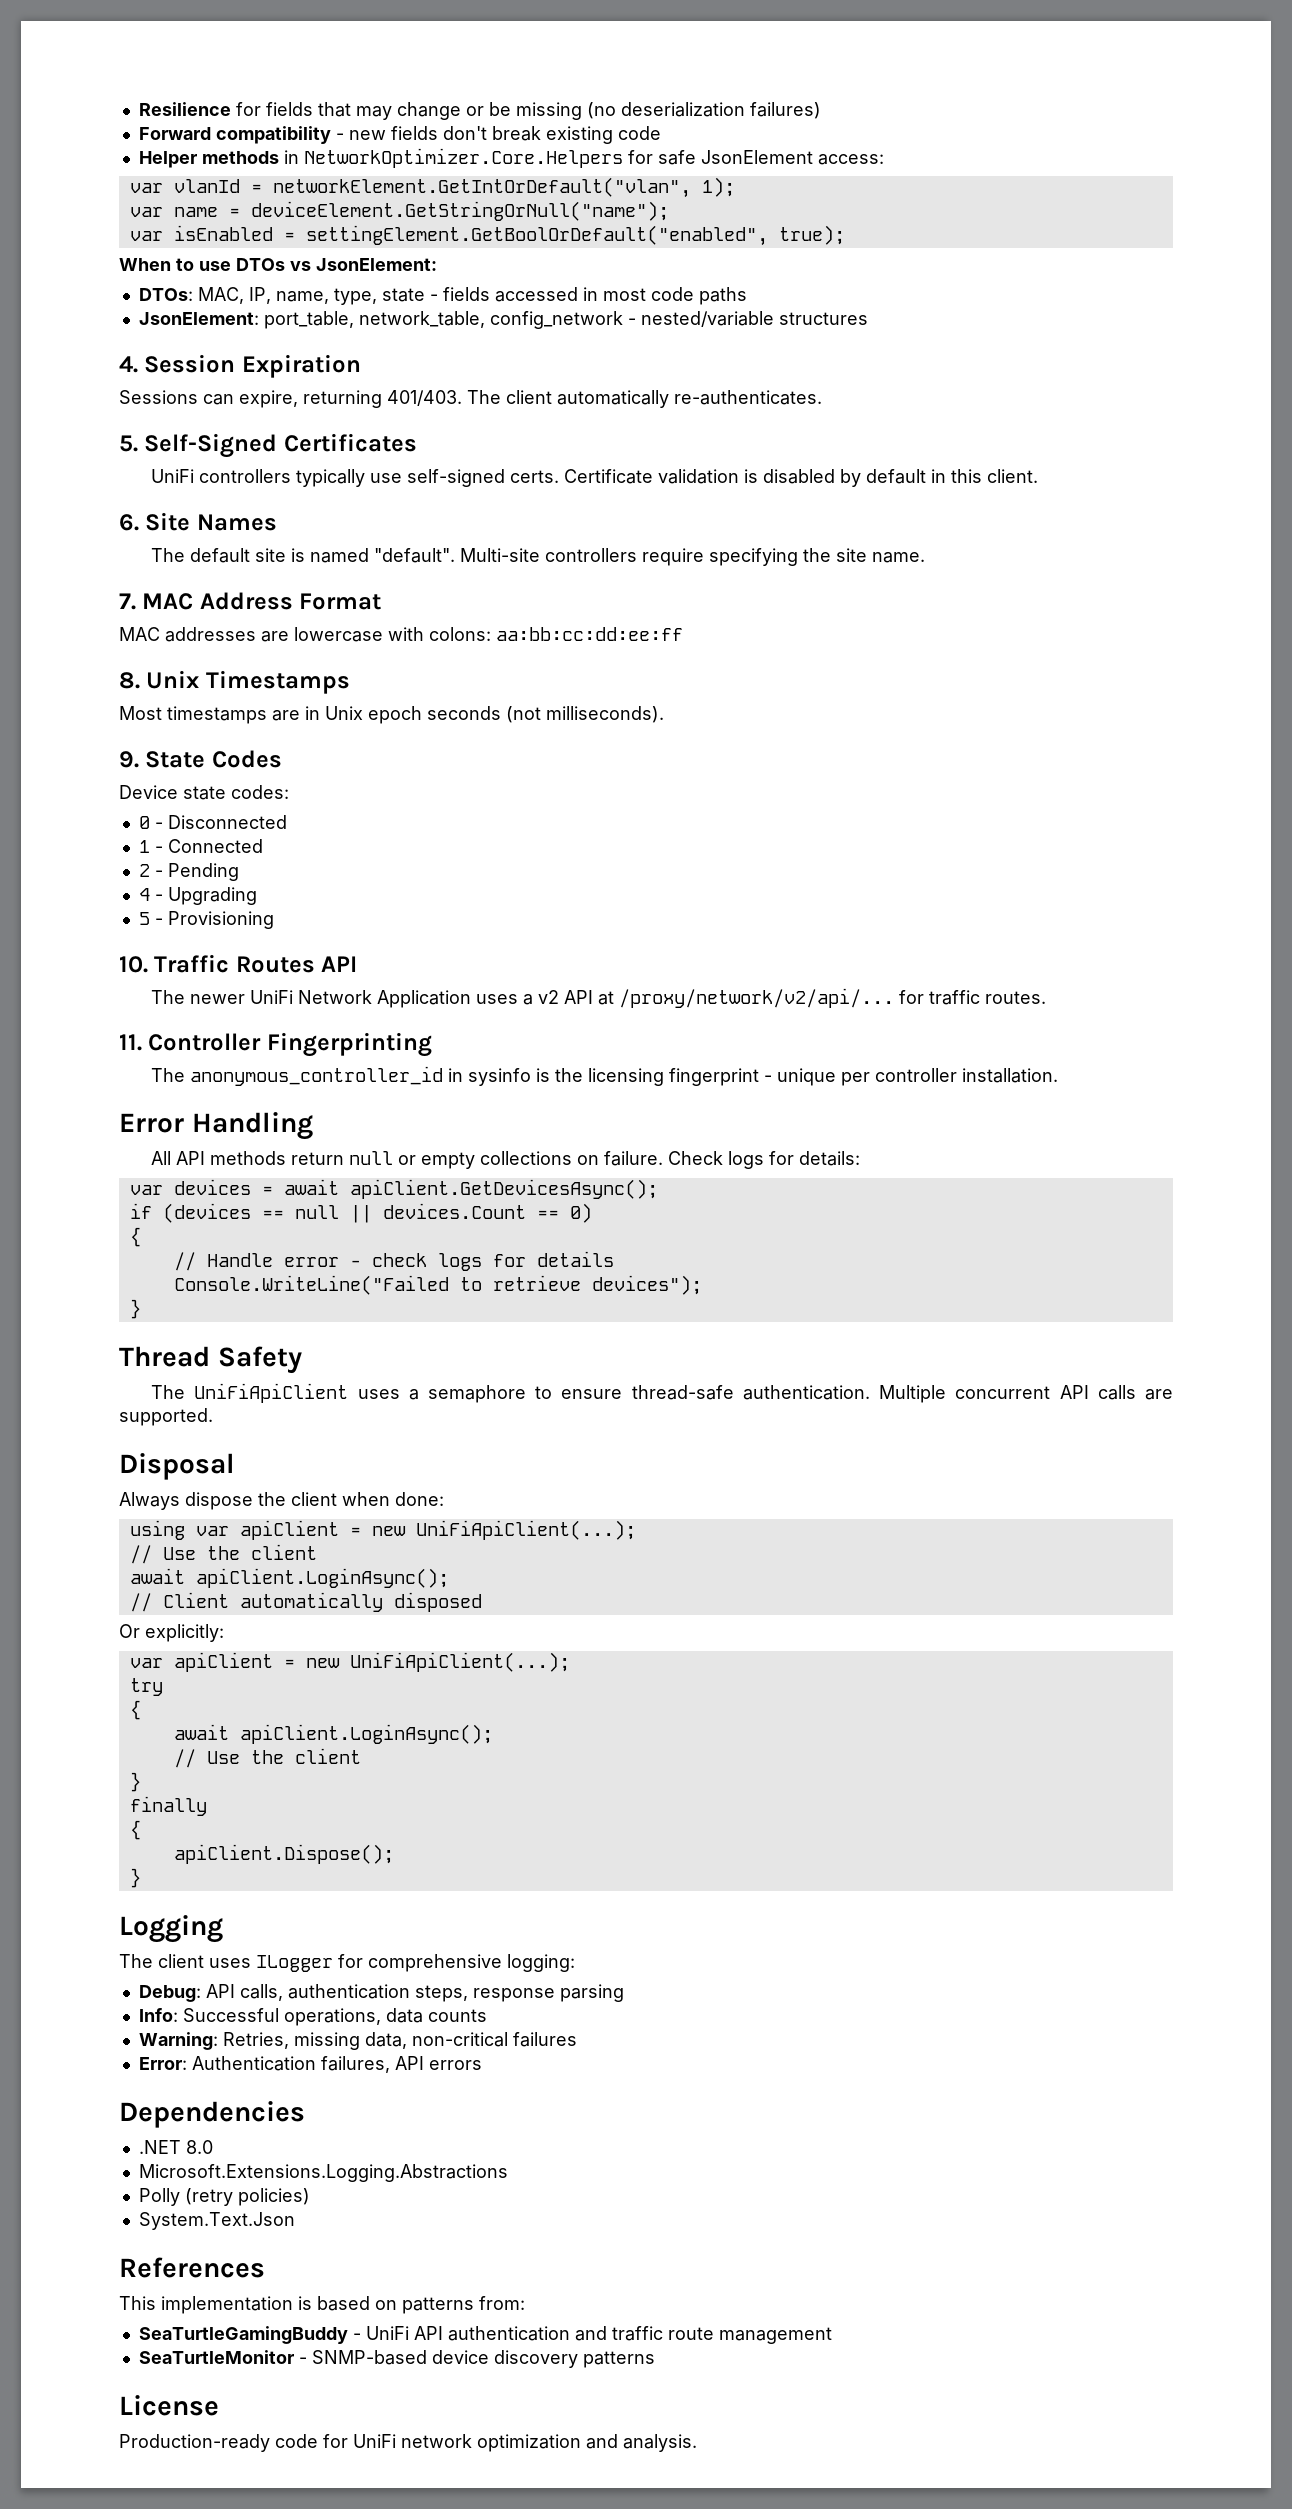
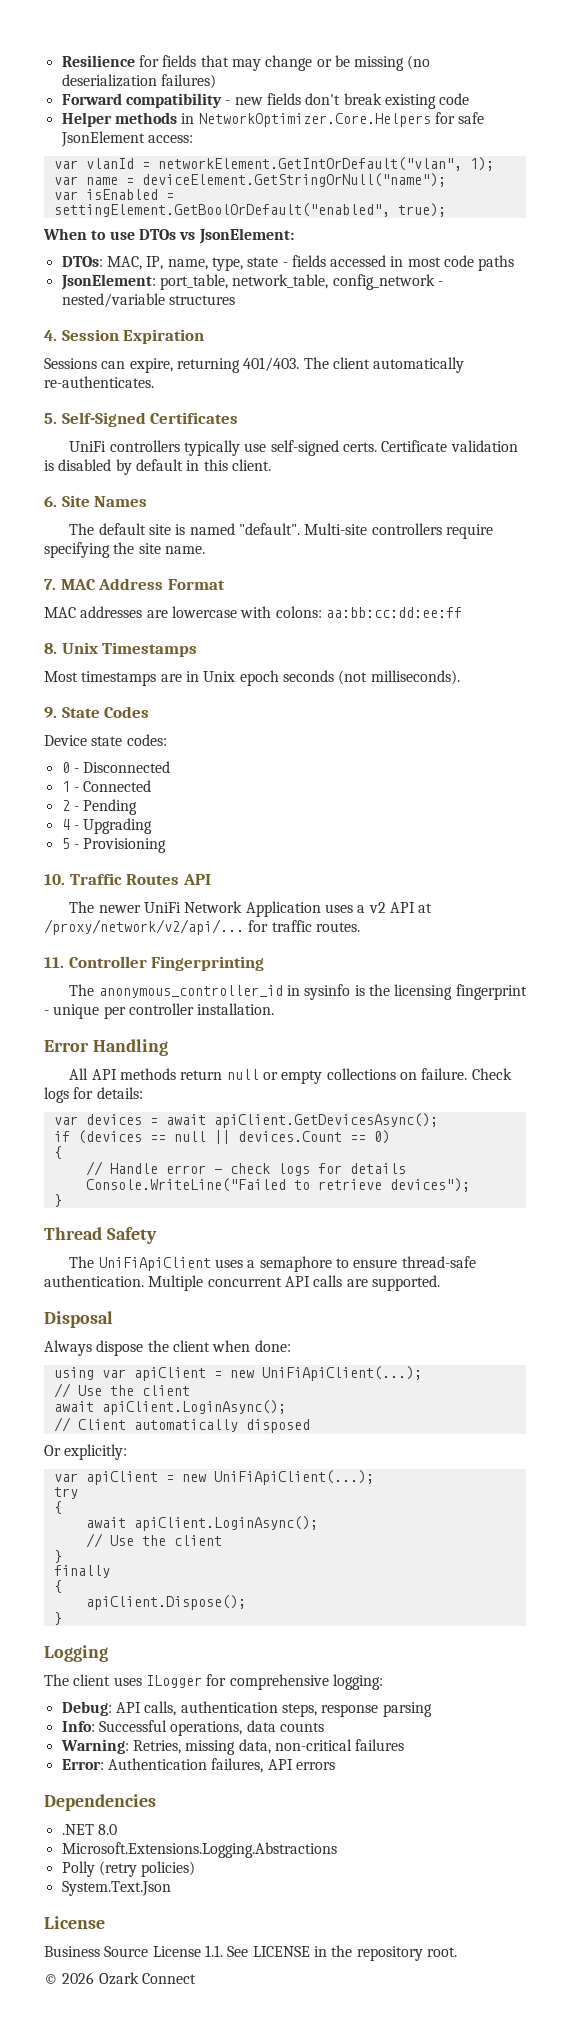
[119,2257,265,2278] [119,2296,525,2314] [138,2326,832,2344] [138,2350,655,2368] [119,2395,219,2416] [119,2434,697,2452] References // This implementation is based on patterns from: // SeaTurtleGamingBuddy - UniFi API authentication and traffic route management // SeaTurtleMonitor - SNMP-based device discovery patterns // License // Production-ready code for UniFi network optimization and analysis. -> [44,1916,105,1929] [44,1945,457,1961] [44,1972,196,1985] License // Business Source License 1.1. See LICENSE in the repository root. // © 2026 Ozark Connect

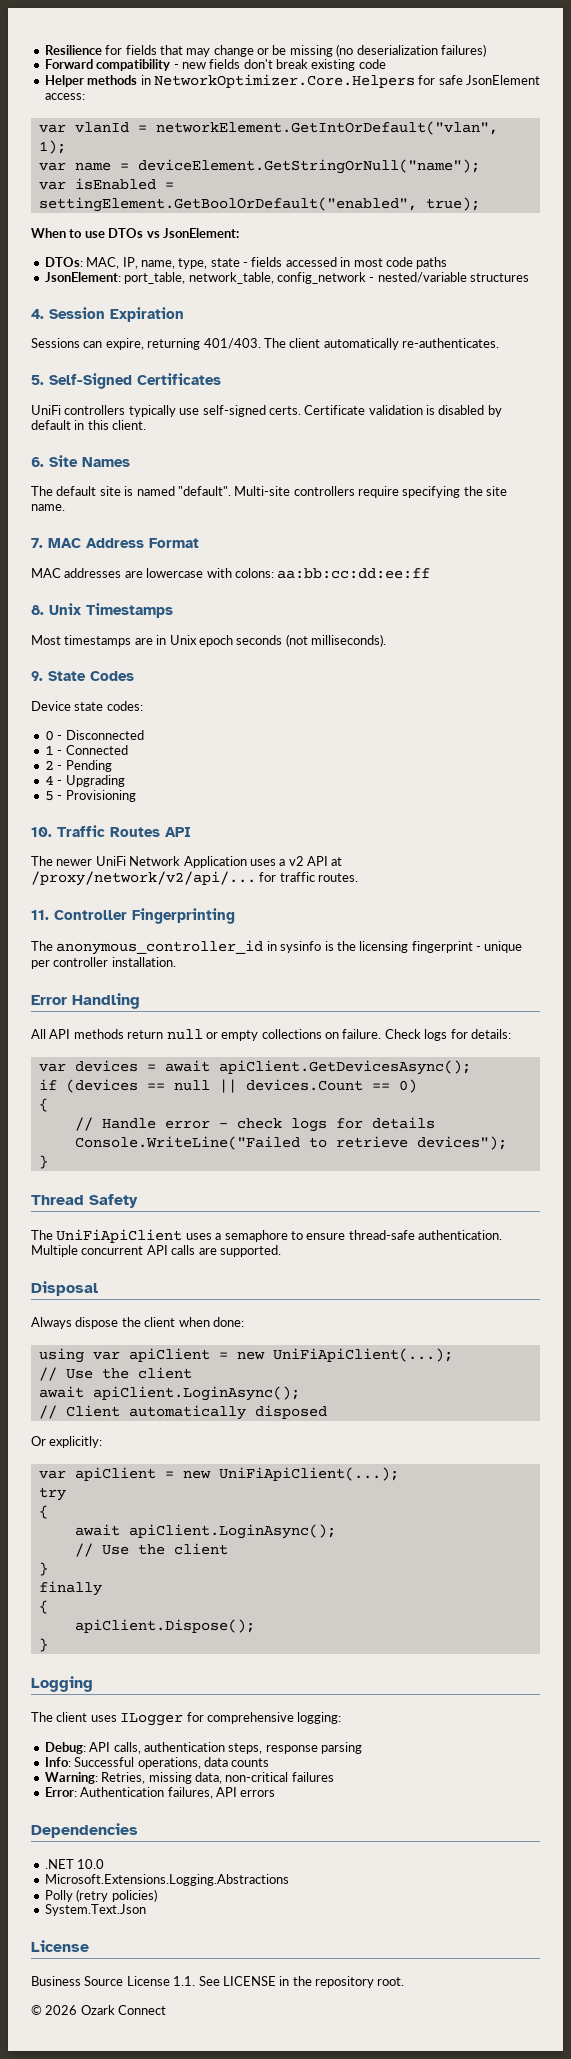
[97,1824,117,1835] 8.0 -> [77,1859,105,1869] 10.0

